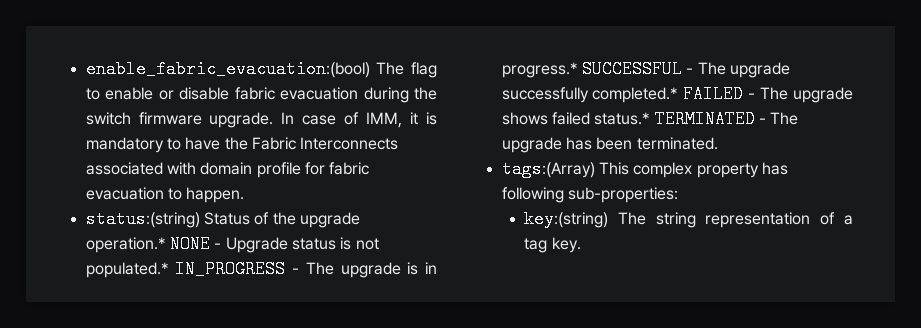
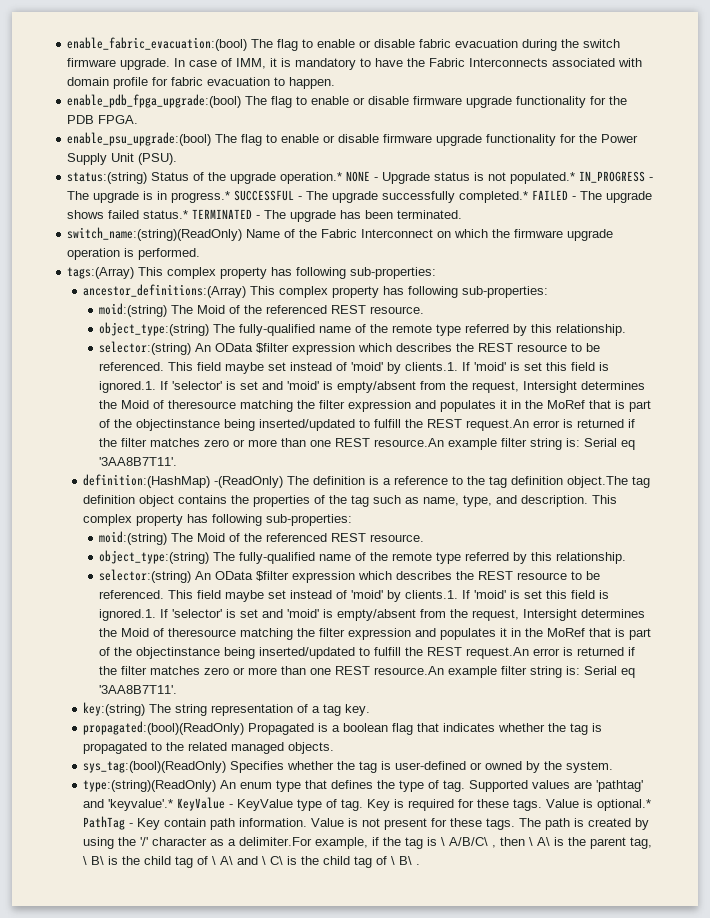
(245, 195) none -> [67,94,628,108] [67,115,139,124] [67,132,639,146] [67,153,178,165] // enable_pdb_fpga_upgrade:(bool) The flag to enable or disable firmware upgrade functionality for the PDB FPGA. // enable_psu_upgrade:(bool) The flag to enable or disable firmware upgrade functionality for the Power Supply Unit (PSU).
(718, 143) none -> [67,227,614,241] [67,248,201,260] // switch_name:(string)(ReadOnly) Name of the Fabric Interconnect on which the firmware upgrade operation is performed.
(678, 195) none -> [83,284,549,298] [99,303,425,317] [99,322,627,336] [99,341,601,355] [99,362,610,374] [99,381,646,393] [99,400,652,412] [99,419,636,431] [99,438,636,450] [99,457,178,466] [83,474,651,488] [83,495,618,507] [83,514,353,526] [99,531,425,545] [99,550,627,564] [99,569,601,583] [99,590,610,602] [99,609,646,621] [99,628,652,640] [99,647,636,659] [99,666,636,678] [99,685,178,694] // ancestor_definitions:(Array) This complex property has following sub-properties: // moid:(string) The Moid of the referenced REST resource. // object_type:(string) The fully-qualified name of the remote type referred by this relationship. // selector:(string) An OData $filter expression which describes the REST resource to be referenced. This field maybe set instead of 'moid' by clients.1. If 'moid' is set this field is ignored.1. If 'selector' is set and 'moid' is empty/absent from the request, Intersight determines the Moid of theresource matching the filter expression and populates it in the MoRef that is part of the objectinstance being inserted/updated to fulfill the REST request.An error is returned if the filter matches zero or more than one REST resource.An example filter string is: Serial eq '3AA8B7T11'. // definition:(HashMap) -(ReadOnly) The definition is a reference to the tag definition object.The tag definition object contains the properties of the tag such as name, type, and description. This complex property has following sub-properties: // moid:(string) The Moid of the referenced REST resource. // object_type:(string) The fully-qualified name of the remote type referred by this relationship. // selector:(string) An OData $filter expression which describes the REST resource to be referenced. This field maybe set instead of 'moid' by clients.1. If 'moid' is set this field is ignored.1. If 'selector' is set and 'moid' is empty/absent from the request, Intersight determines the Moid of theresource matching the filter expression and populates it in the MoRef that is part of the objectinstance being inserted/updated to fulfill the REST request.An error is returned if the filter matches zero or more than one REST resource.An example filter string is: Serial eq '3AA8B7T11'.
(581, 245) none -> [83,721,603,735] [83,742,335,754] [83,761,614,773] [83,780,644,792] [83,797,652,811] [83,816,650,830] [83,837,653,849] [83,856,421,868] // propagated:(bool)(ReadOnly) Propagated is a boolean flag that indicates whether the tag is propagated to the related managed objects. // sys_tag:(bool)(ReadOnly) Specifies whether the tag is user-defined or owned by the system. // type:(string)(ReadOnly) An enum type that defines the type of tag. Supported values are 'pathtag' and 'keyvalue'.* KeyValue - KeyValue type of tag. Key is required for these tags. Value is optional.* PathTag - Key contain path information. Value is not present for these tags. The path is created by using the '/' character as a delimiter.For example, if the tag is \ A/B/C\ , then \ A\ is the parent tag, \ B\ is the child tag of \ A\ and \ C\ is the child tag of \ B\ .

